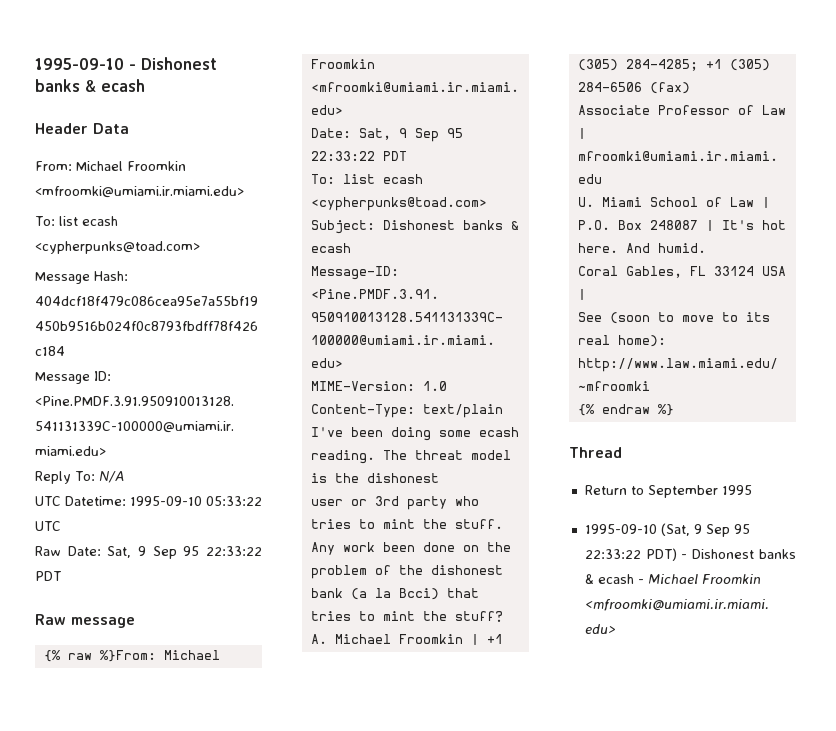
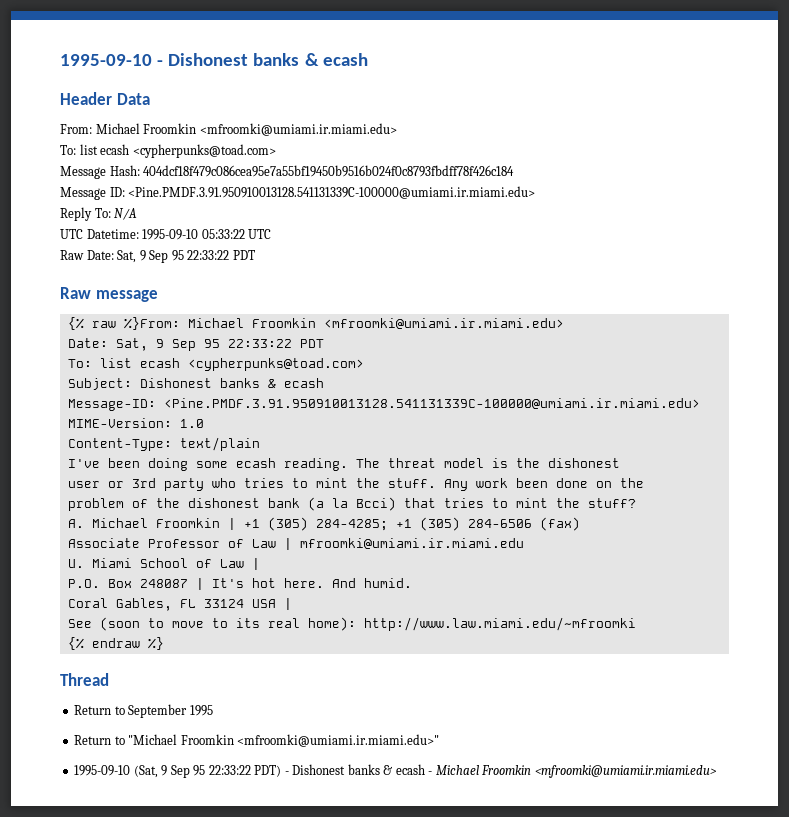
(752, 490) none -> [74,734,440,747] // Return to "Michael Froomkin <mfroomki@umiami.ir.miami.edu>"

